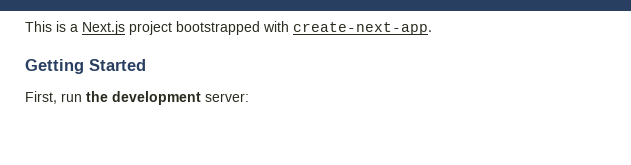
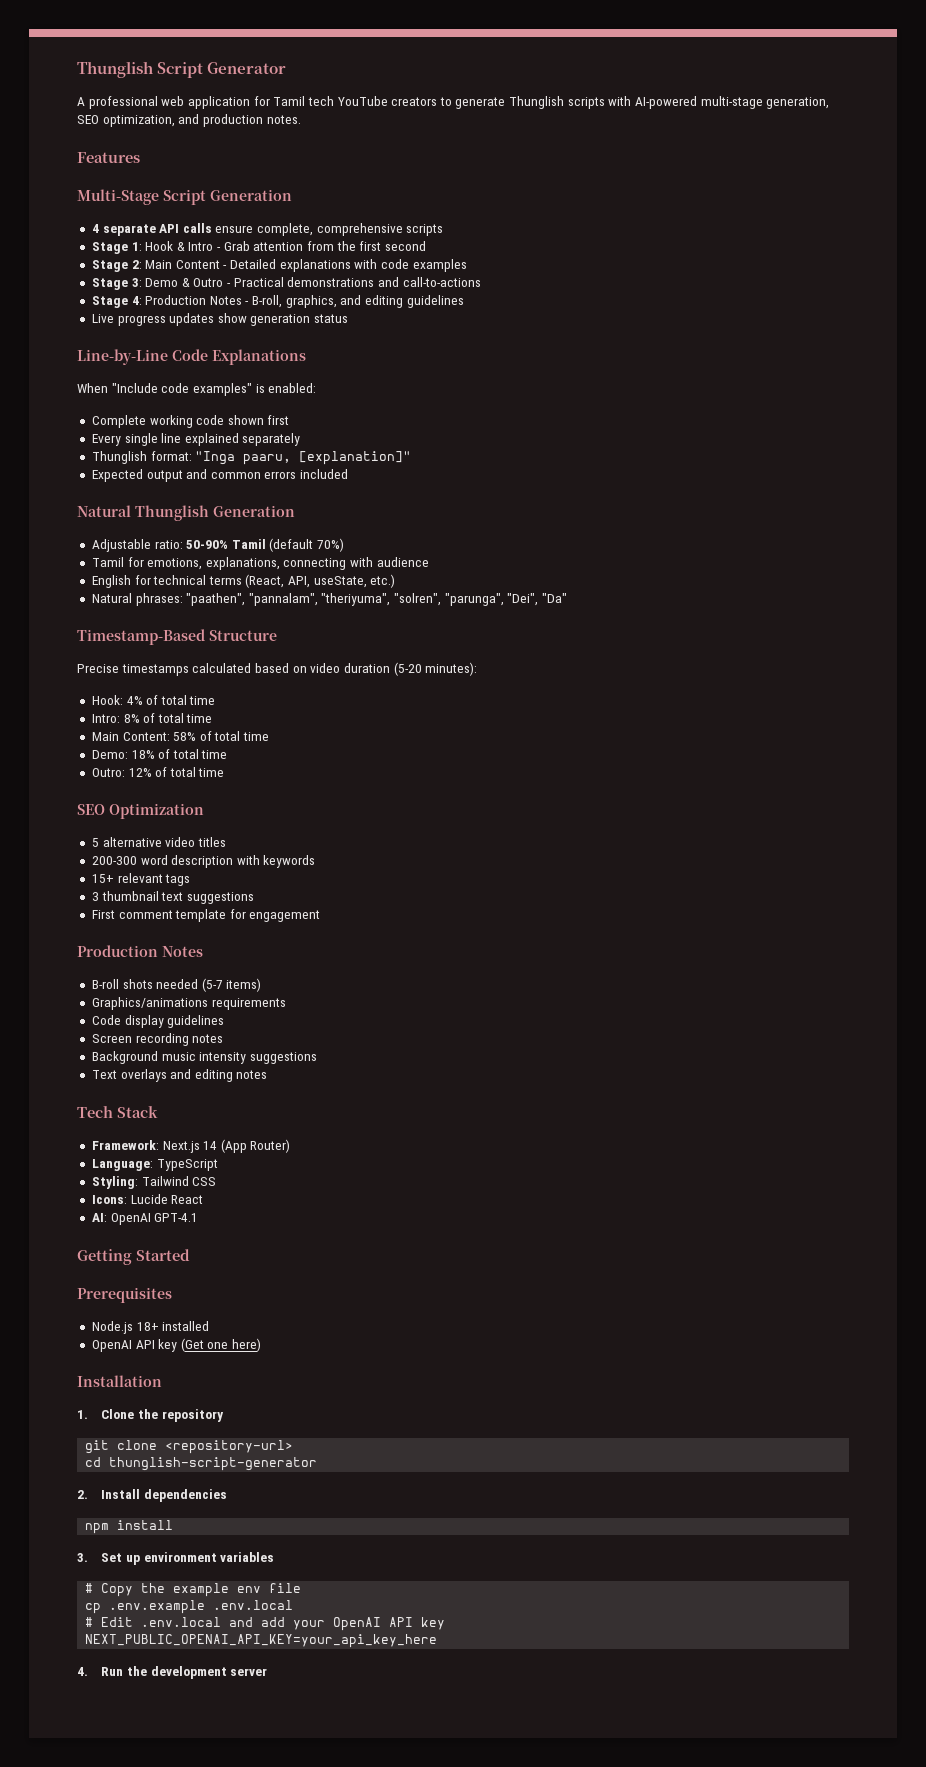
[25,21,432,35] [25,59,146,74] [25,91,82,104] This is a Next.js project bootstrapped with create-next-app. // Getting Started // First, run -> [77,61,287,78] [77,96,830,109] [77,114,301,127] [77,152,140,163] [77,189,292,205] [91,223,444,236] [91,241,426,254] [91,259,467,272] [91,277,481,290] [91,295,464,308] [91,313,349,326] [77,349,306,365] [77,383,317,396] [91,415,290,428] [91,433,301,446] [91,451,412,465] [91,469,349,482] [77,505,295,521] [91,538,345,552] [91,557,429,570] [91,574,396,588] [91,593,568,606] [77,629,277,645] [77,662,478,676] [91,695,216,705] [91,713,213,723] [91,731,270,741] [91,749,228,759] [91,767,225,777] [77,803,204,819] [91,837,226,847] [91,855,316,868] [91,873,191,886] [91,891,254,904] [91,909,321,922] [77,945,203,957] [91,978,262,992] [91,997,286,1010] [91,1015,225,1028] [91,1033,224,1046] [91,1051,317,1064] [91,1069,268,1082] [77,1106,158,1118] [91,1139,291,1153] [91,1159,218,1171] [91,1176,217,1189] [91,1194,204,1204] [91,1213,199,1225] [77,1249,190,1265] [77,1287,172,1303] [91,1321,210,1334] [91,1338,262,1352] [77,1375,162,1387] [77,1409,224,1422] [85,1440,294,1454] [85,1457,318,1471] [77,1489,228,1502] [85,1520,174,1534] [77,1552,275,1565] [85,1583,302,1597] [85,1600,294,1614] [85,1617,446,1631] [85,1634,438,1648] [77,1667,124,1676] Thunglish Script Generator // A professional web application for Tamil tech YouTube creators to generate Thunglish scripts with AI-powered multi-stage generation, SEO optimization, and production notes. // Features // Multi-Stage Script Generation // 4 separate API calls ensure complete, comprehensive scripts // Stage 1: Hook & Intro - Grab attention from the first second // Stage 2: Main Content - Detailed explanations with code examples // Stage 3: Demo & Outro - Practical demonstrations and call-to-actions // Stage 4: Production Notes - B-roll, graphics, and editing guidelines // Live progress updates show generation status // Line-by-Line Code Explanations // When "Include code examples" is enabled: // Complete working code shown first // Every single line explained separately // Thunglish format: "Inga paaru, [explanation]" // Expected output and common errors included // Natural Thunglish Generation // Adjustable ratio: 50-90% Tamil (default 70%) // Tamil for emotions, explanations, connecting with audience // English for technical terms (React, API, useState, etc.) // Natural phrases: "paathen", "pannalam", "theriyuma", "solren", "parunga", "Dei", "Da" // Timestamp-Based Structure // Precise timestamps calculated based on video duration (5-20 minutes): // Hook: 4% of total time // Intro: 8% of total time // Main Content: 58% of total time // Demo: 18% of total time // Outro: 12% of total time // SEO Optimization // 5 alternative video titles // 200-300 word description with keywords // 15+ relevant tags // 3 thumbnail text suggestions // First comment template for engagement // Production Notes // B-roll shots needed (5-7 items) // Graphics/animations requirements // Code display guidelines // Screen recording notes // Background music intensity suggestions // Text overlays and editing notes // Tech Stack // Framework: Next.js 14 (App Router) // Language: TypeScript // Styling: Tailwind CSS // Icons: Lucide React // AI: OpenAI GPT-4.1 // Getting Started // Prerequisites // Node.js 18+ installed // OpenAI API key (Get one here) // Installation // 1. Clone the repository // git clone <repository-url> // cd thunglish-script-generator // 2. Install dependencies // npm install // 3. Set up environment variables // # Copy the example env file // cp .env.example .env.local // # Edit .env.local and add your OpenAI API key // NEXT_PUBLIC_OPENAI_API_KEY=your_api_key_here // 4. Run
[205,93,249,102] server: -> [230,1668,268,1676] server

